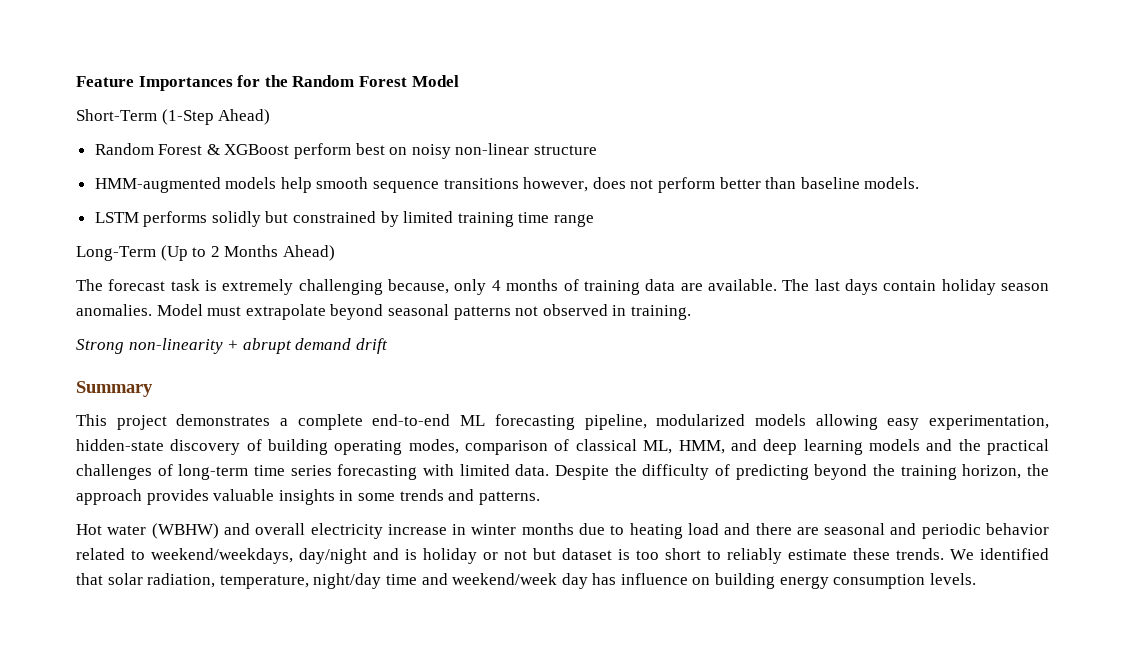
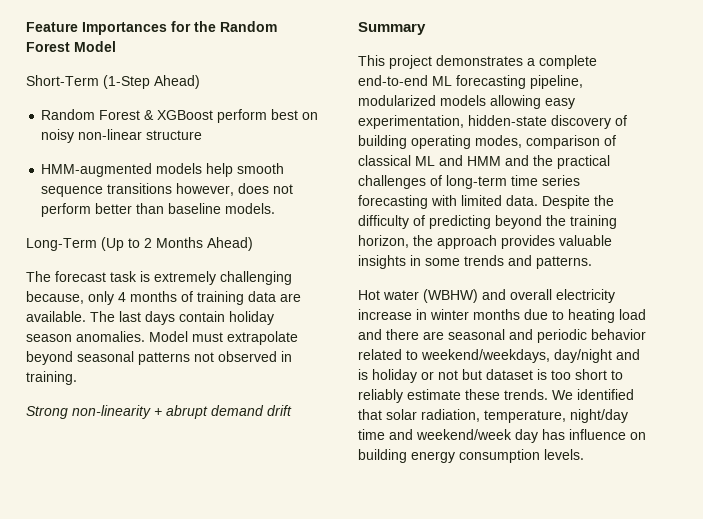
[94,211,595,227] // LSTM performs solidly but constrained by limited training time range -> (276, 208) none
[643,439,920,455] ML, HMM, and deep learning models -> [415,155,501,166] ML and HMM

